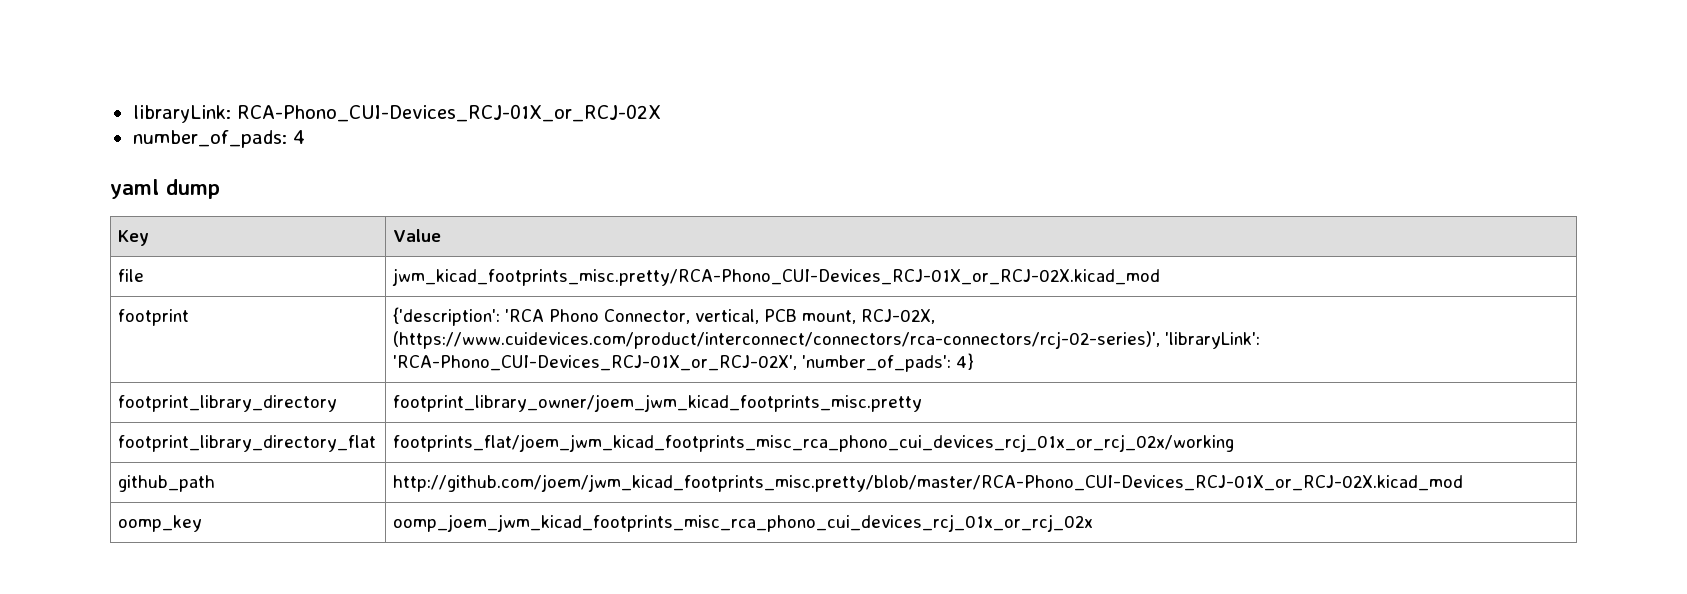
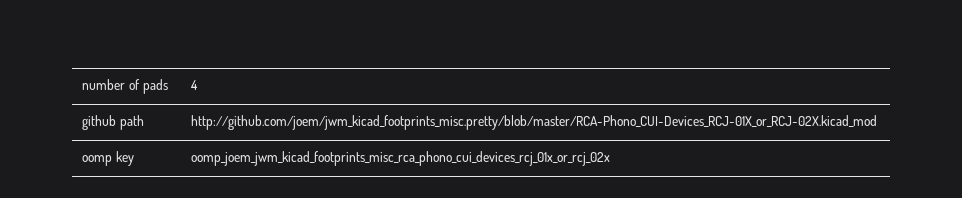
[132,104,661,123] [132,130,305,148] [110,179,220,199] [118,230,150,246] [393,229,442,242] [118,269,145,282] [392,268,1161,286] [118,309,190,326] [393,307,936,326] [393,331,1261,349] [393,353,975,372] [118,395,338,412] [393,394,923,412] [118,435,377,452] [393,434,1235,452] [118,475,216,492] libraryLink: RCA-Phono_CUI-Devices_RCJ-01X_or_RCJ-02X // number_of_pads: 4 // yaml dump // Key | Value // file | jwm_kicad_footprints_misc.pretty/RCA-Phono_CUI-Devices_RCJ-01X_or_RCJ-02X.kicad_mod // footprint | {'description': 'RCA Phono Connector, vertical, PCB mount, RCJ-02X, (https://www.cuidevices.com/product/interconnect/connectors/rca-connectors/rcj-02-series)', 'libraryLink': 'RCA-Phono_CUI-Devices_RCJ-01X_or_RCJ-02X', 'number_of_pads': 4} // footprint_library_directory | footprint_library_owner/joem_jwm_kicad_footprints_misc.pretty // footprint_library_directory_flat | footprints_flat/joem_jwm_kicad_footprints_misc_rca_phono_cui_devices_rcj_01x_or_rcj_02x/working // github_path -> [82,79,168,94] [191,80,199,90] [82,115,145,130] number of pads | 4 // github path
[118,515,203,532] oomp_key -> [82,151,135,166] oomp key

